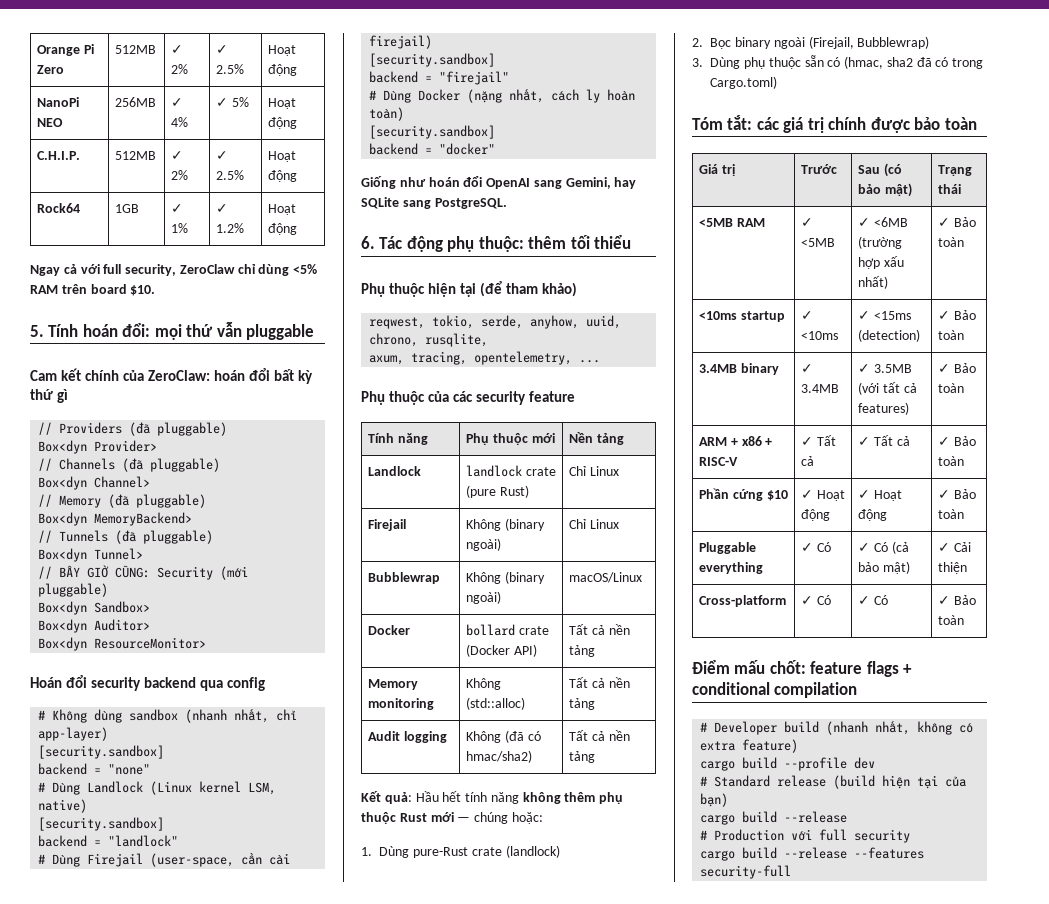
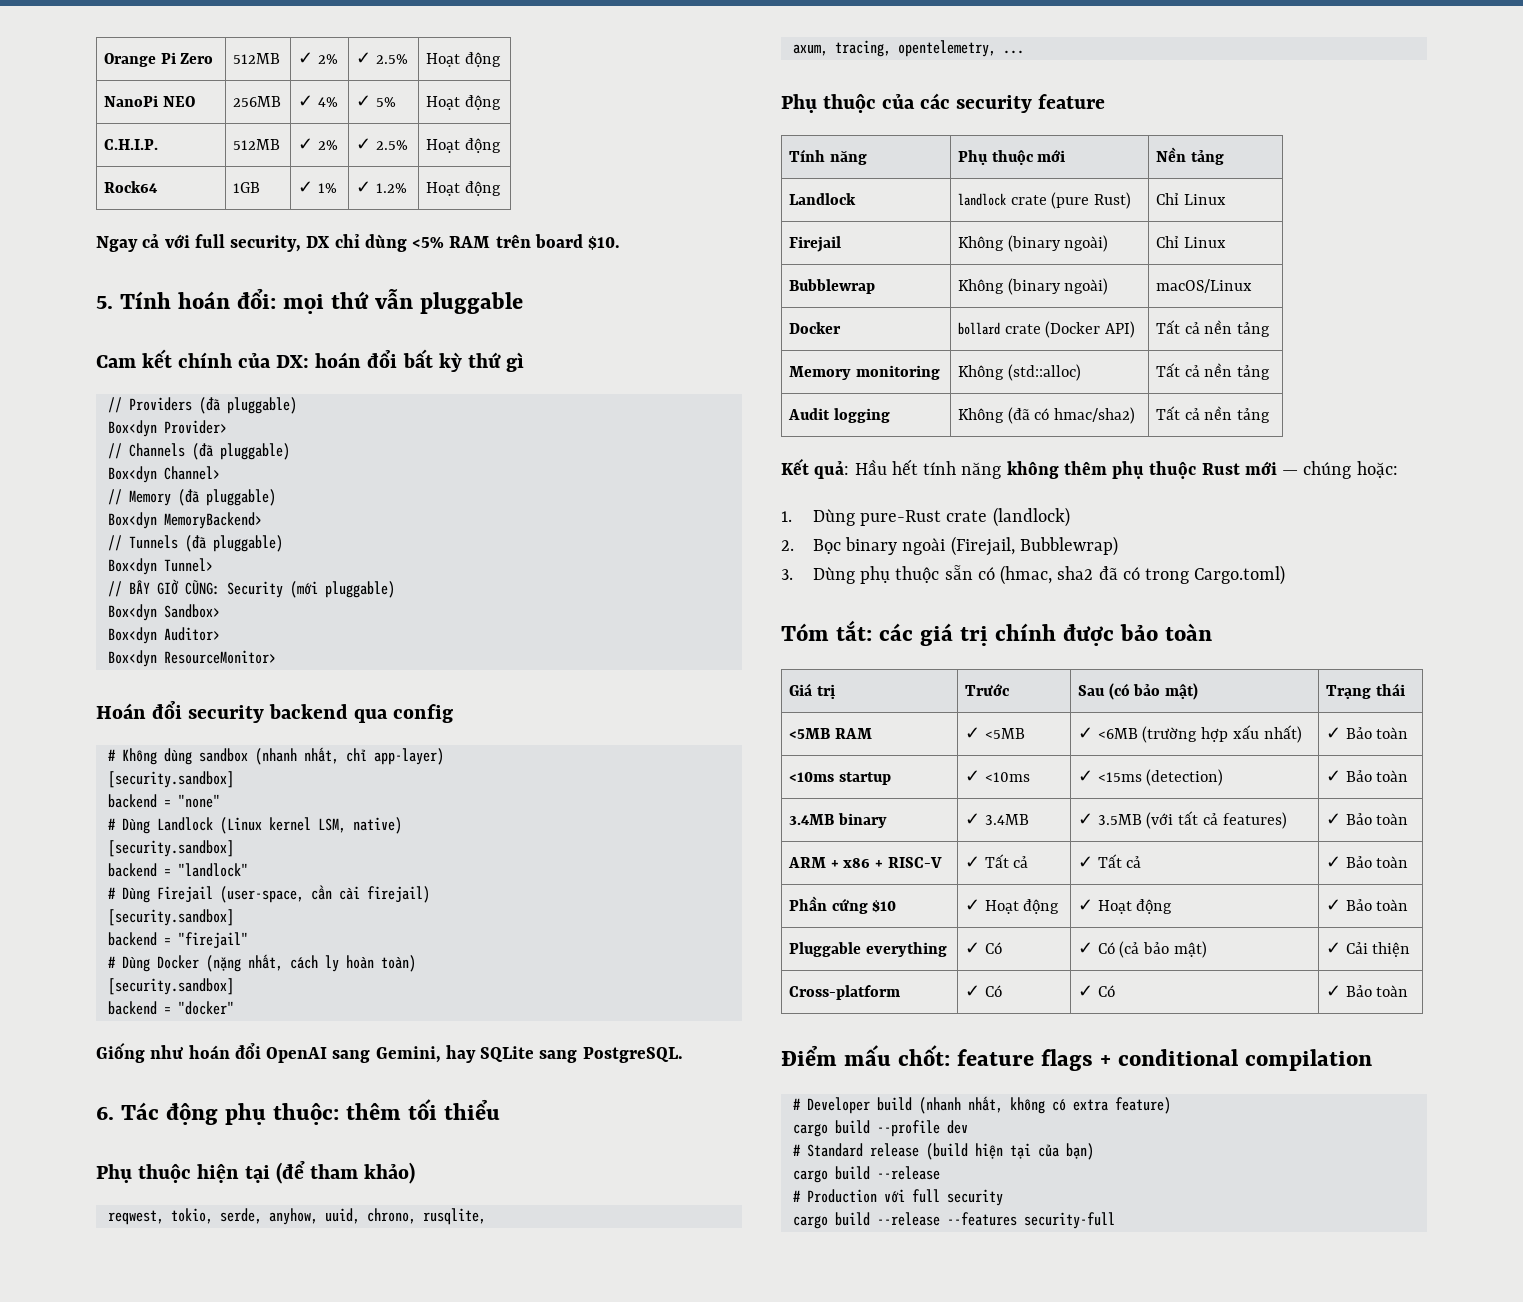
[179,264,235,274] ZeroClaw -> [306,236,331,248] DX
[148,370,211,381] ZeroClaw: -> [276,355,310,368] DX:

